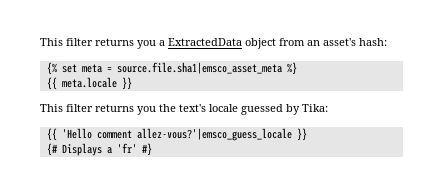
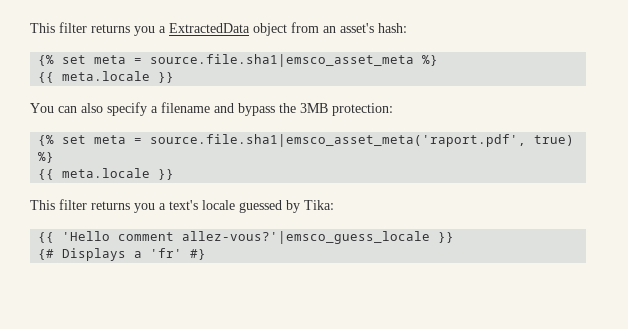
[40,104,176,115] // This filter returns you the -> [30,102,393,116] [38,134,575,147] [38,152,55,163] [38,168,175,180] [30,199,166,213] // You can also specify a filename and bypass the 3MB protection: // {% set meta = source.file.sha1|emsco_asset_meta('raport.pdf', true) %} // {{ meta.locale }} // This filter returns you a

